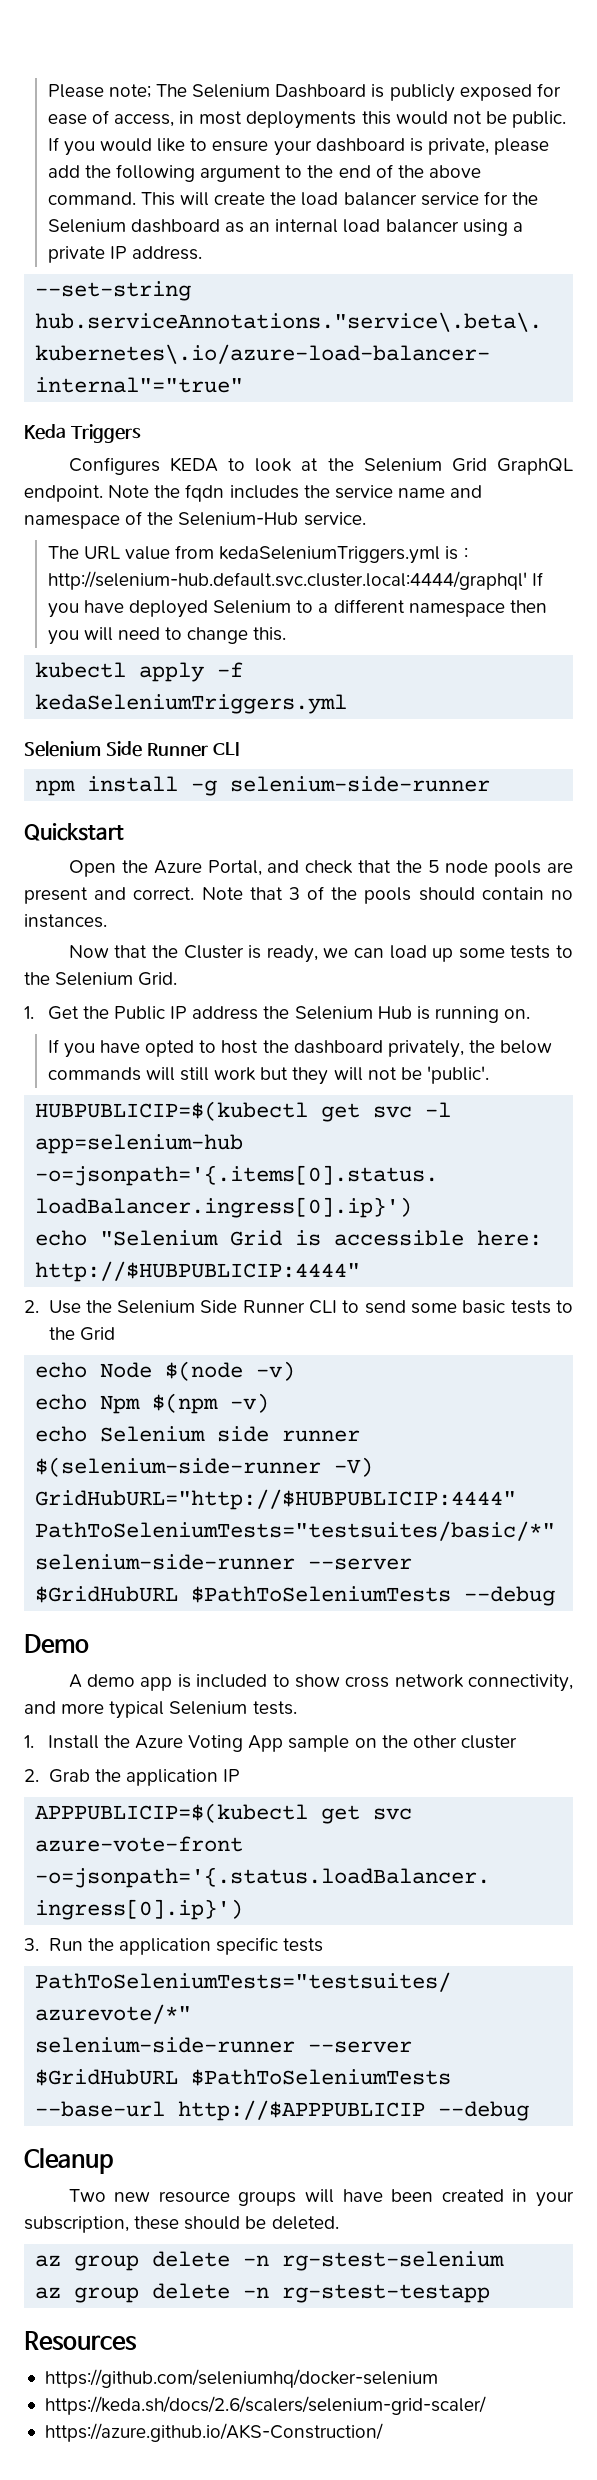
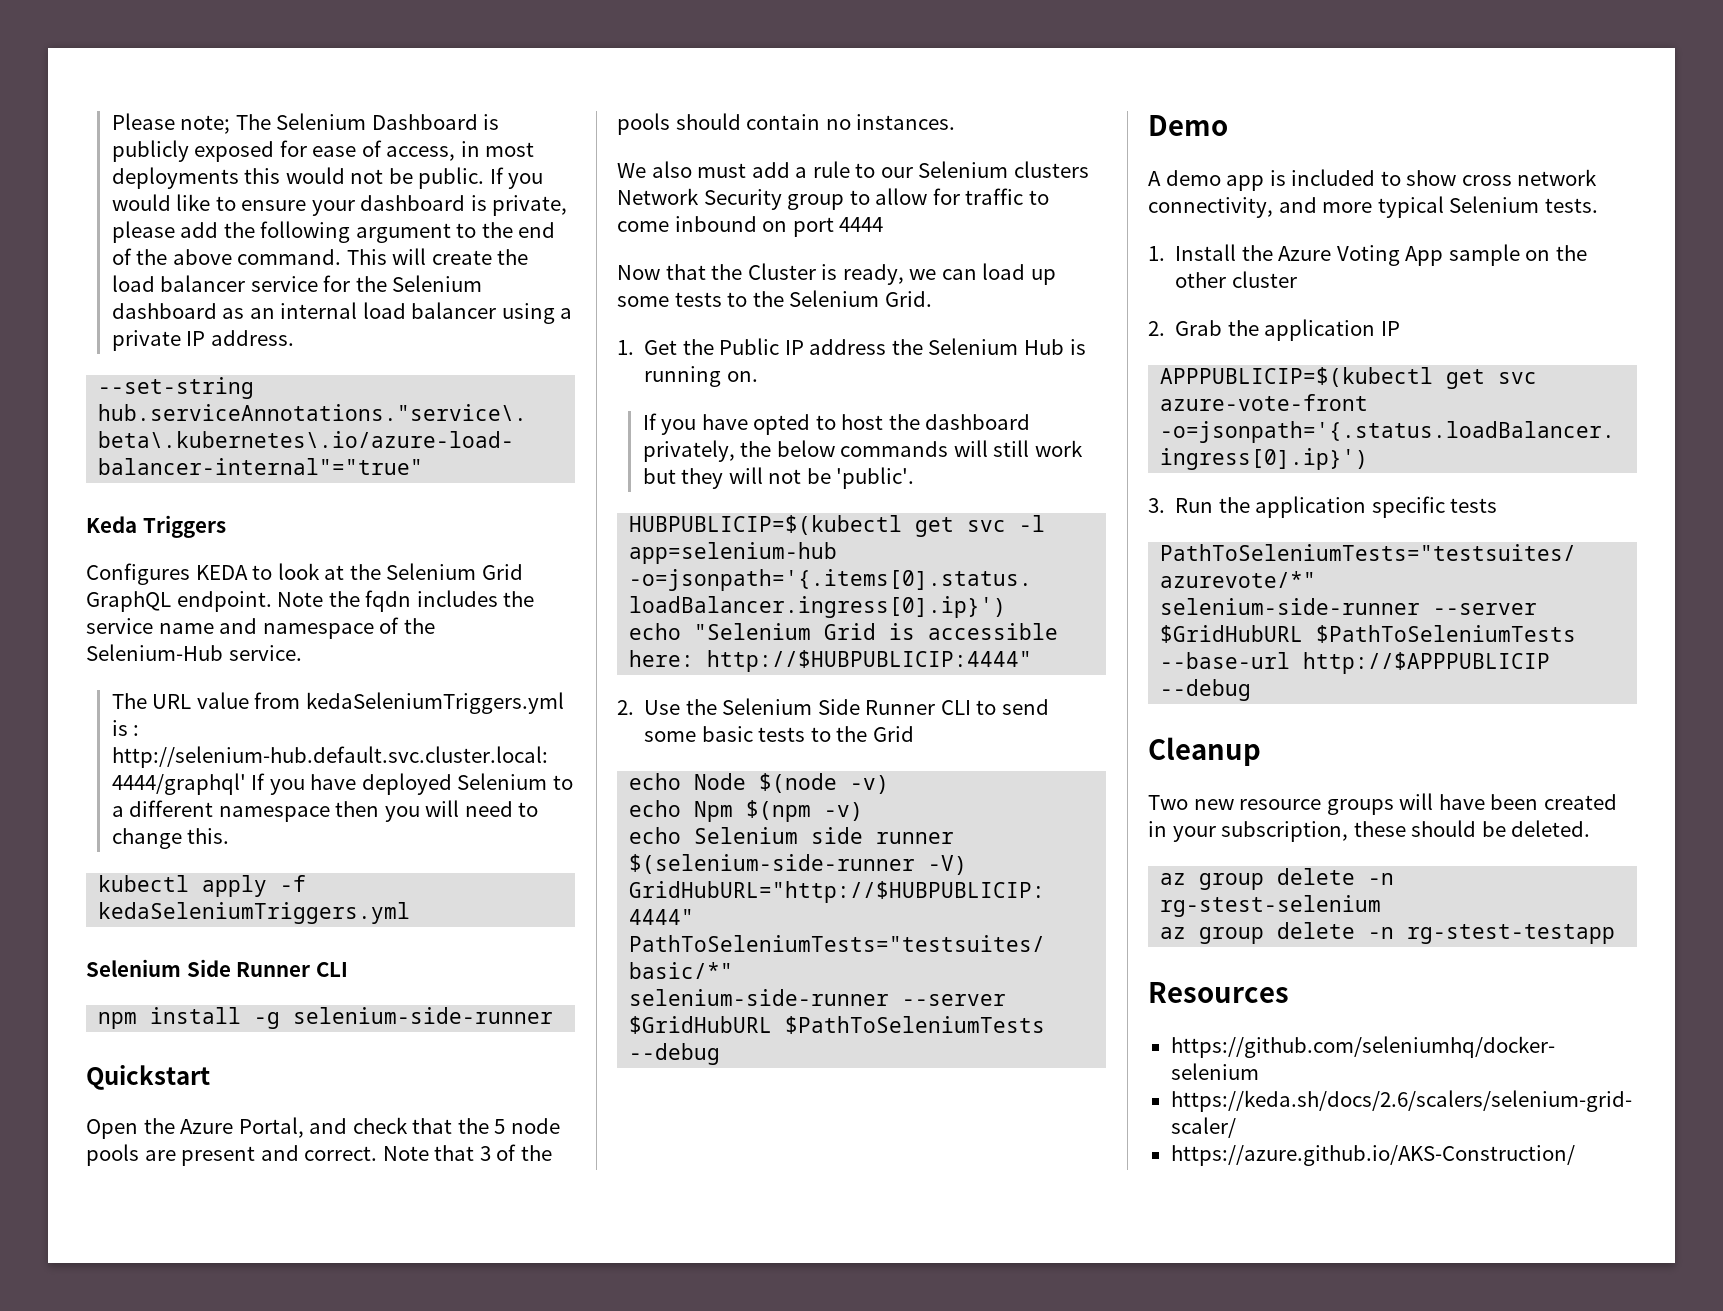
(107, 921) none -> [617,161,1089,178] [617,188,1049,210] [617,216,884,237] // We also must add a rule to our Selenium clusters Network Security group to allow for traffic to come inbound on port 4444

